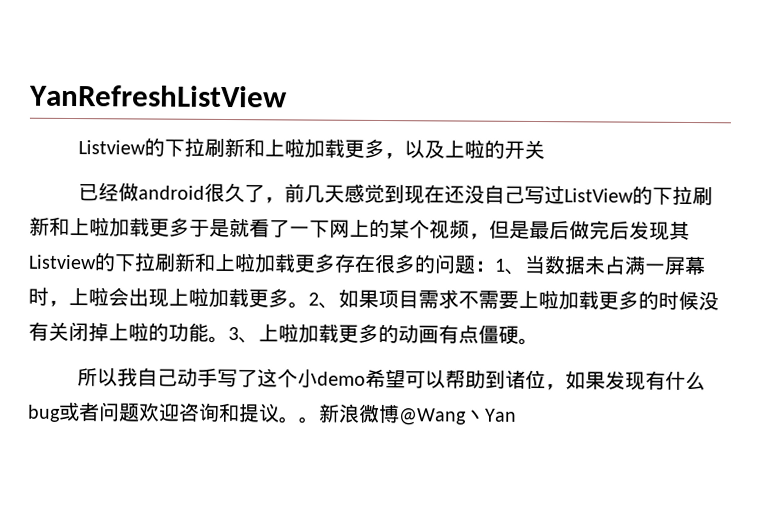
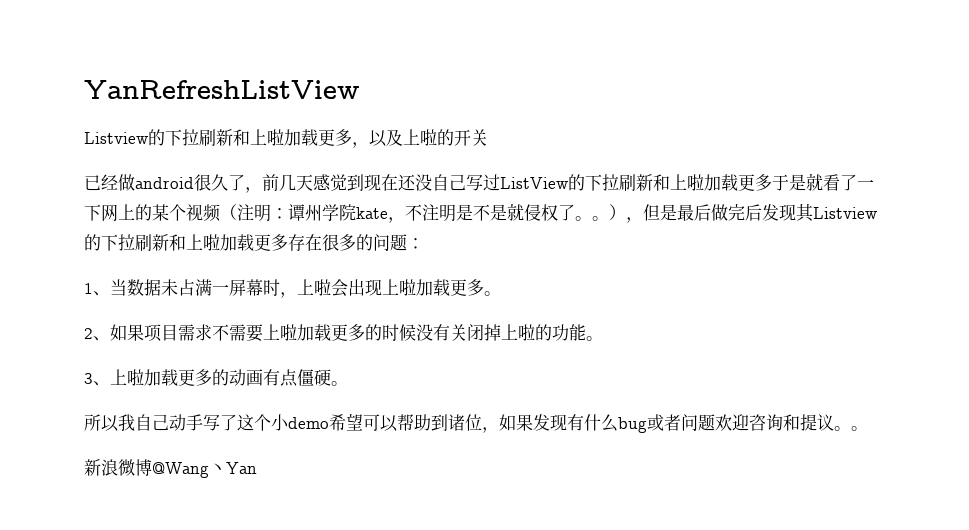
(470, 229) none -> [220,203,626,223] （注明：谭州学院kate，不注明是不是就侵权了。。）
(496, 266) none -> (424, 243) //
(309, 305) none -> (501, 293) //
(229, 339) none -> (603, 338) //
(320, 420) none -> (868, 428) //

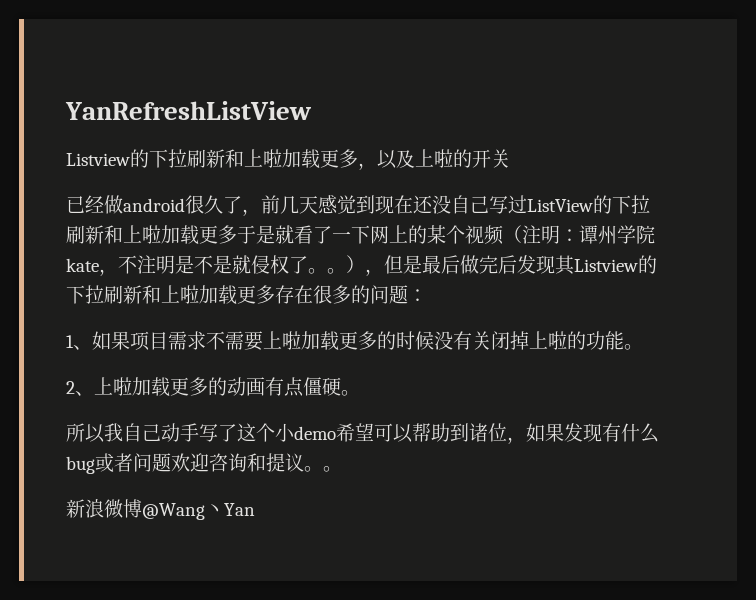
[110,279,501,298] [84,328,110,341] 当数据未占满一屏幕时，上啦会出现上啦加载更多。 // 2、 -> (92, 347) none
[84,373,93,384] 3 -> [66,381,75,394] 2

